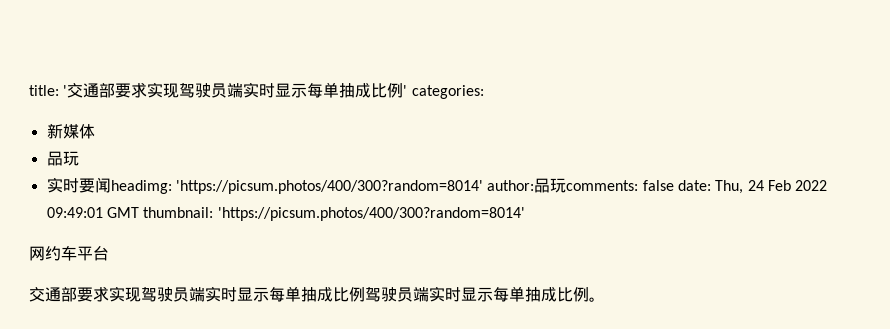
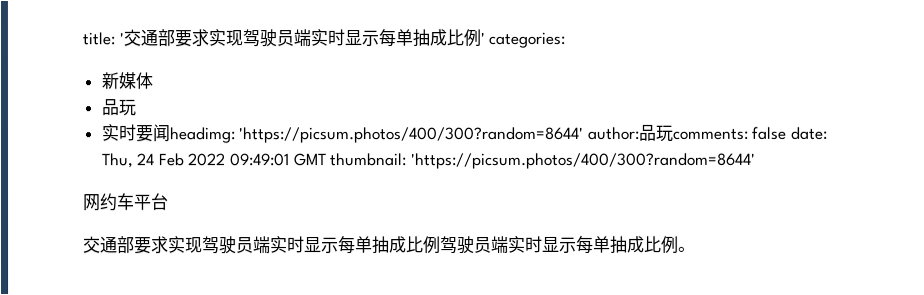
[175,180,483,194] 'https://picsum.photos/400/300?random=8014' -> [238,126,584,144] 'https://picsum.photos/400/300?random=8644'
[217,207,525,221] 'https://picsum.photos/400/300?random=8014' -> [410,152,756,170] 'https://picsum.photos/400/300?random=8644'

